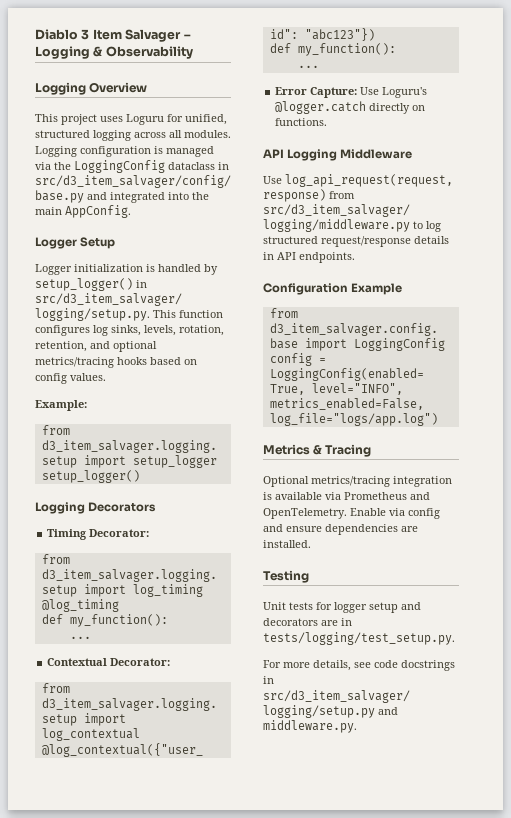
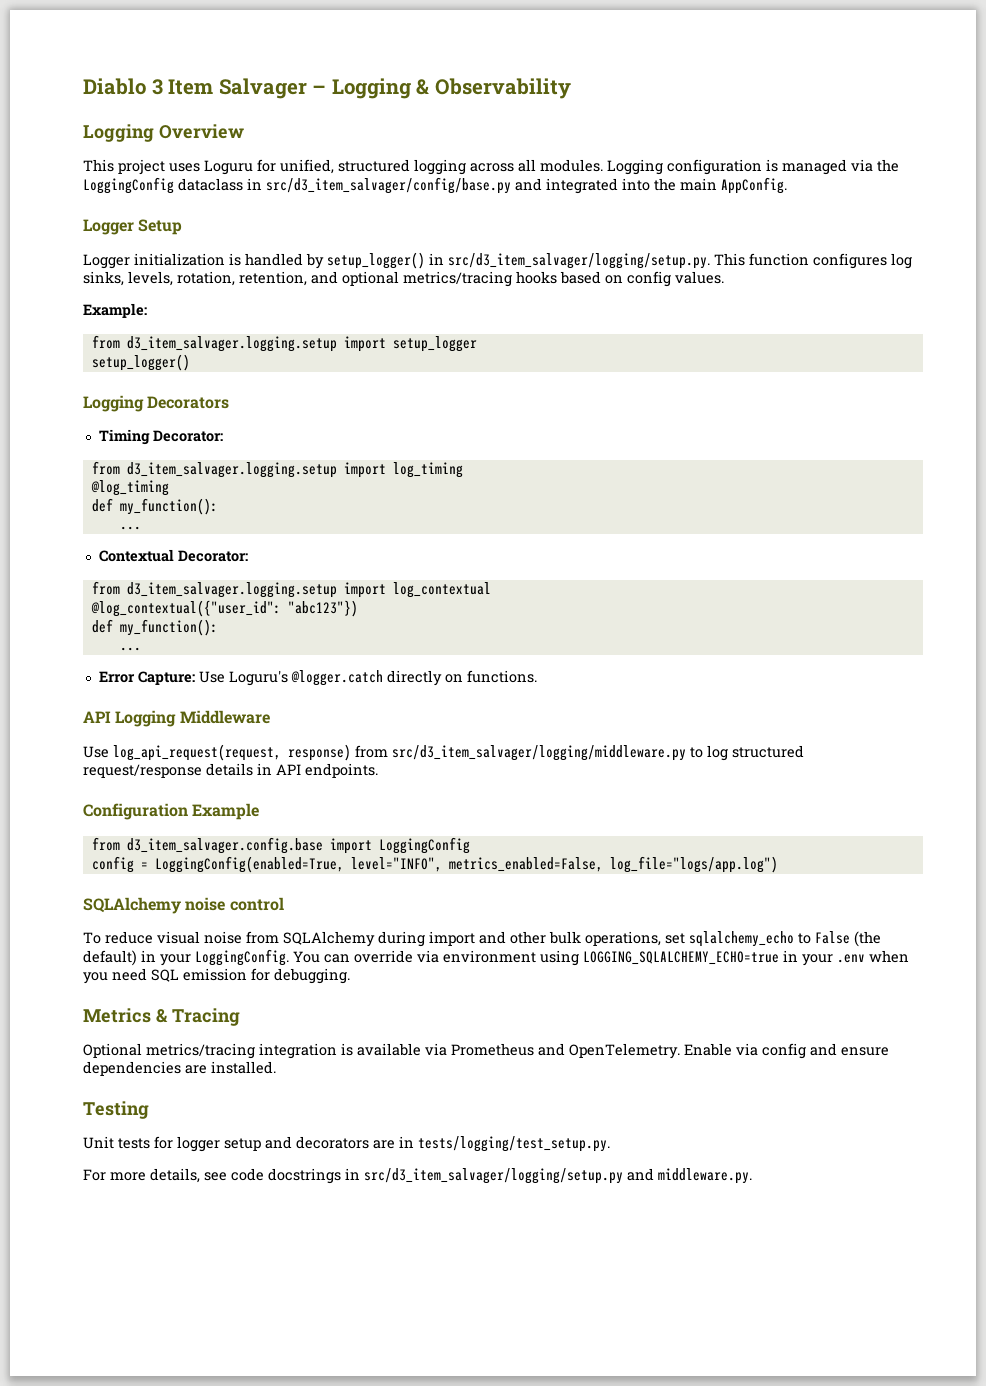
(438, 419) none -> [83,897,284,914] [83,931,881,947] [83,949,909,966] [83,968,350,984] // SQLAlchemy noise control // To reduce visual noise from SQLAlchemy during import and other bulk operations, set sqlalchemy_echo to False (the default) in your LoggingConfig. You can override via environment using LOGGING_SQLALCHEMY_ECHO=true in your .env when you need SQL emission for debugging.

